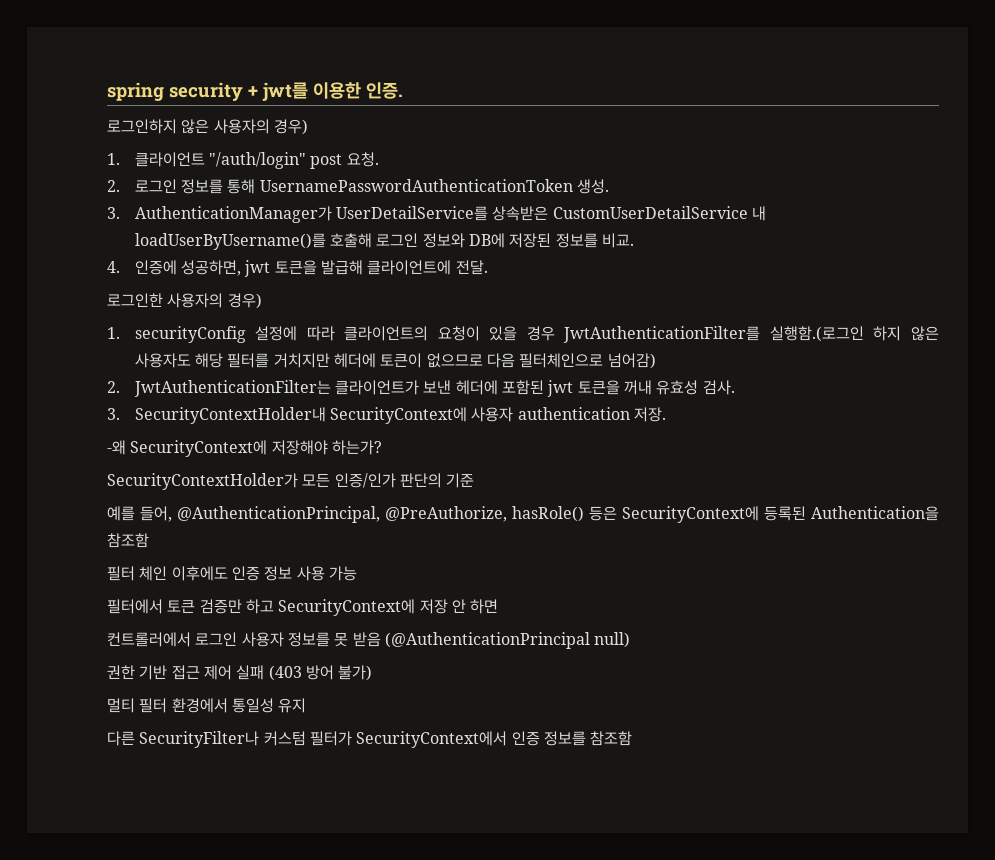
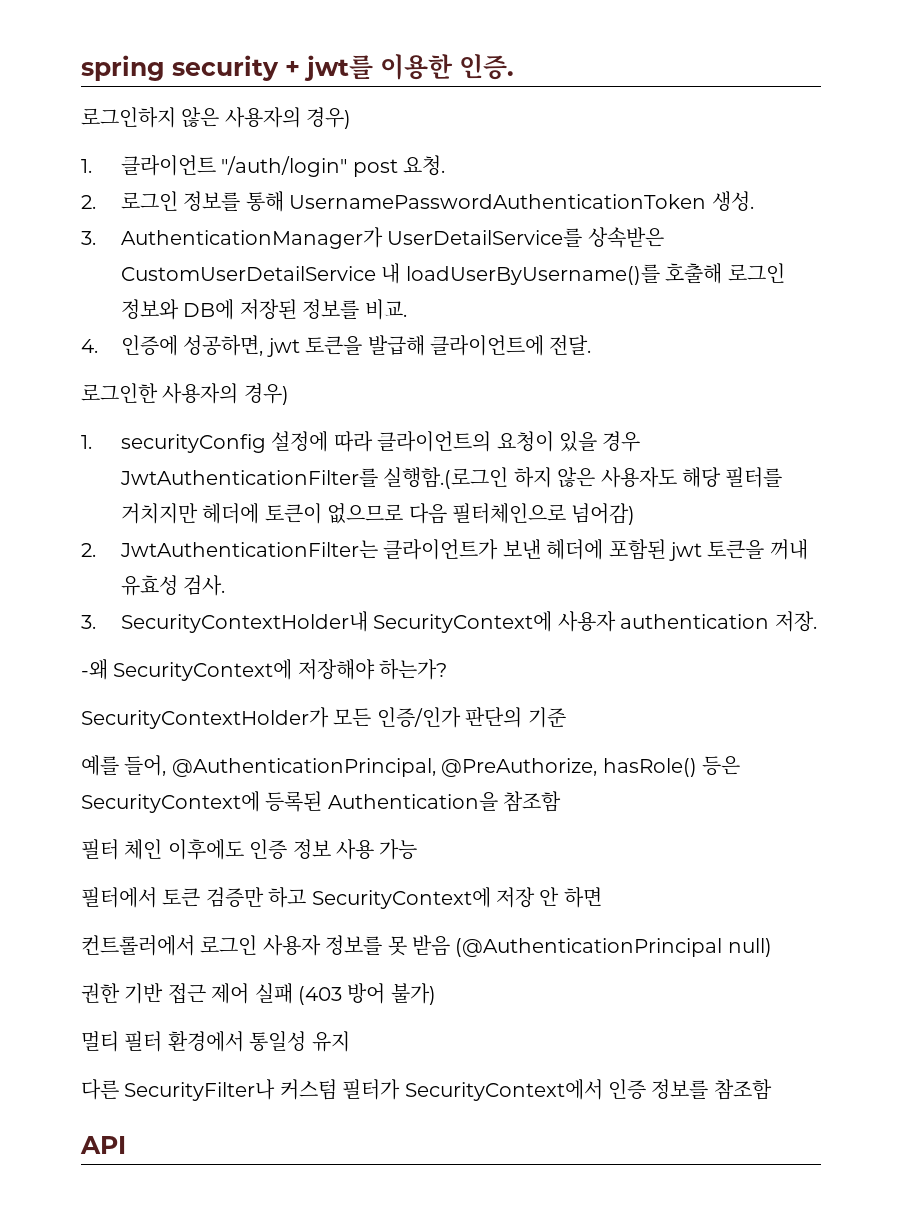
(633, 738) none -> [80,1136,126,1154] // API

